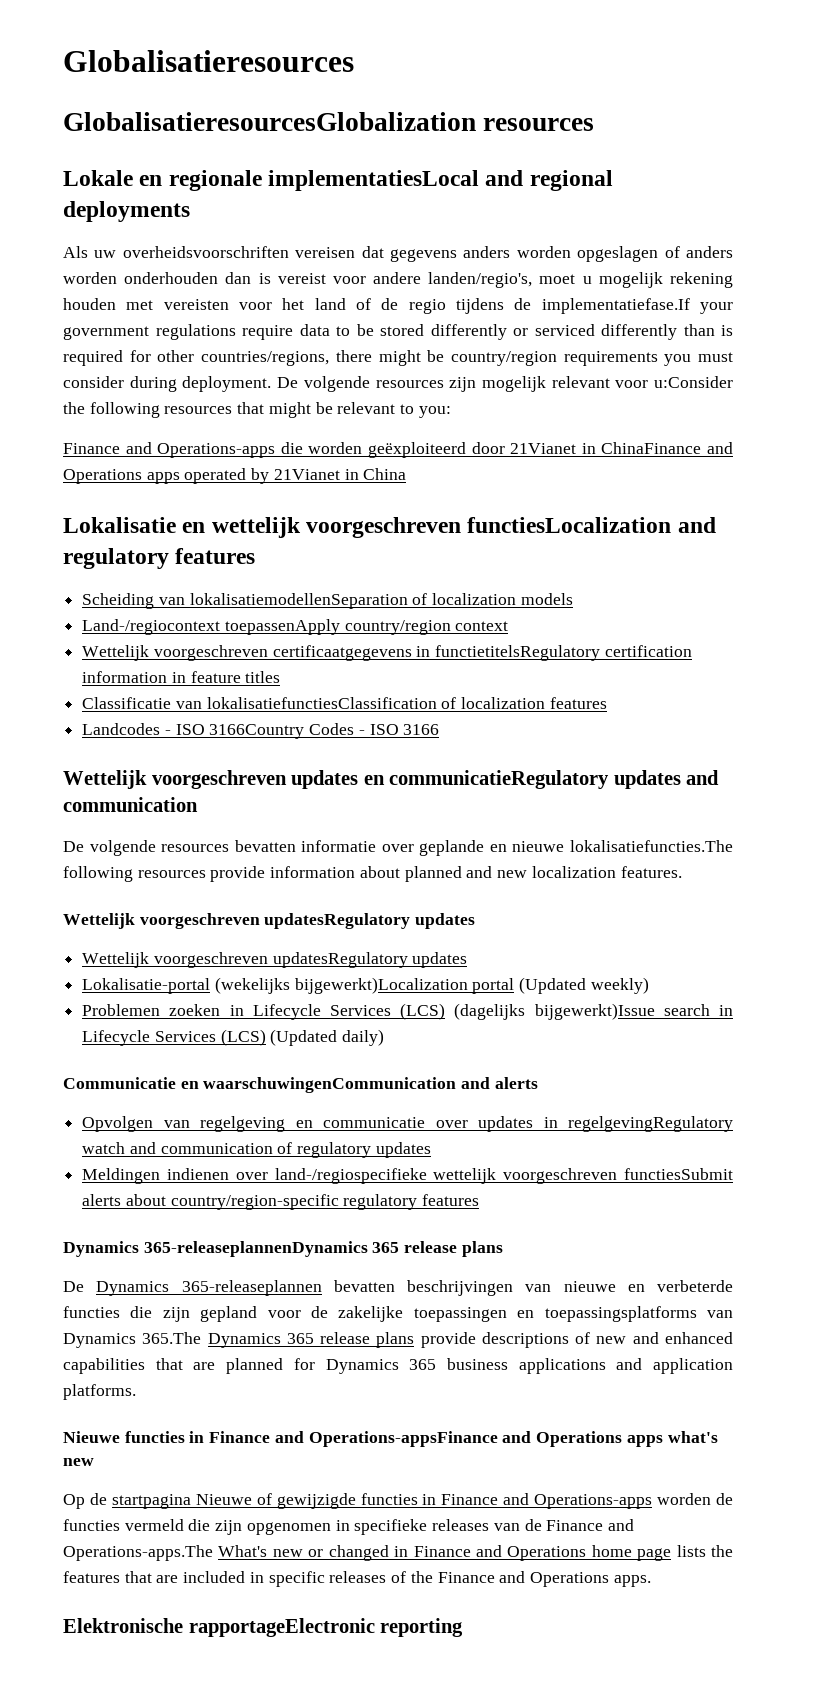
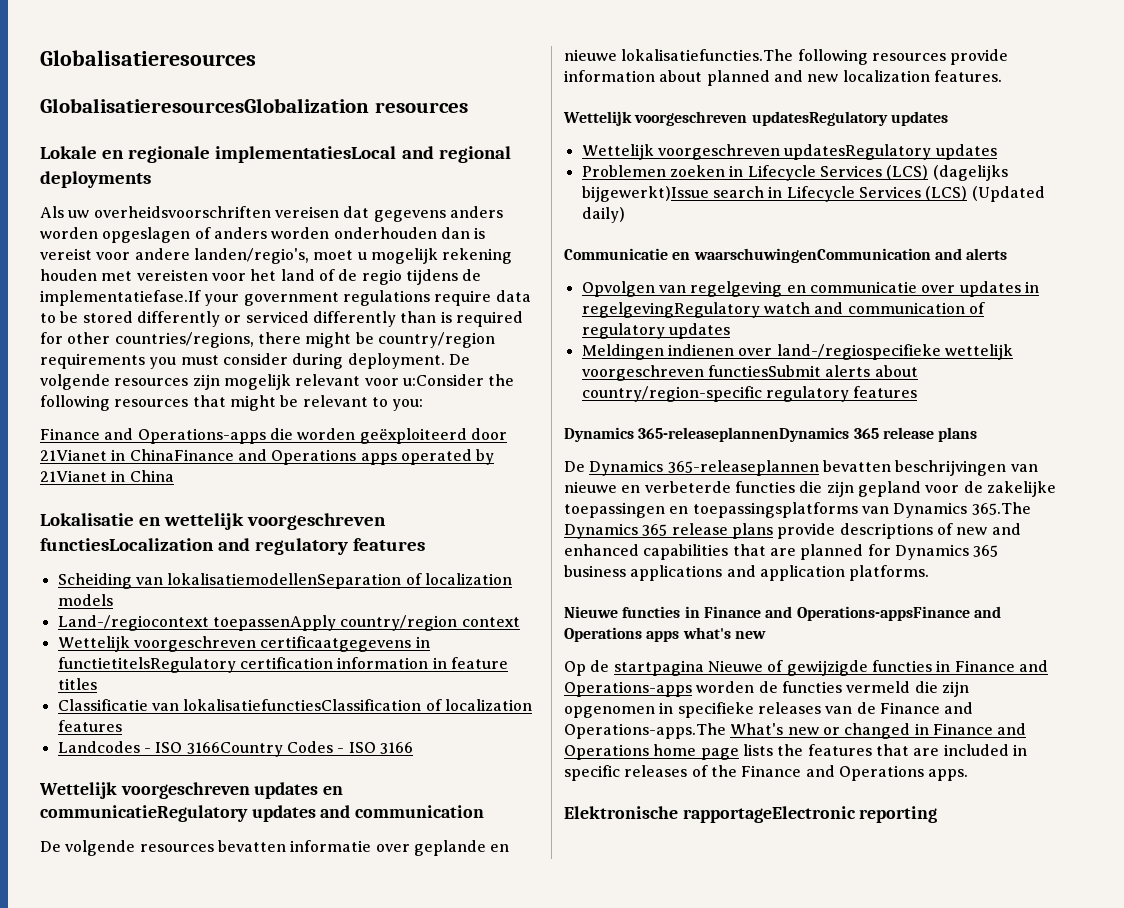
[82,977,649,994] // Lokalisatie-portal (wekelijks bijgewerkt)Localization portal (Updated weekly) -> (997, 152) none

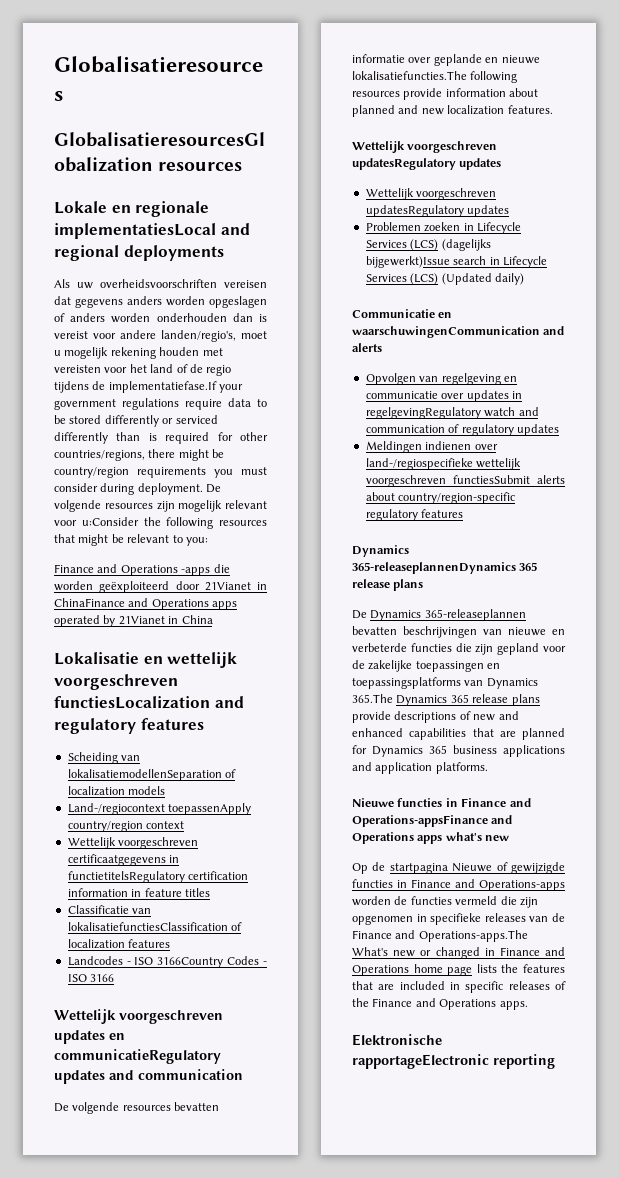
[137,428,266,444] Operations-apps -> [120,565,211,576] Operations -apps

